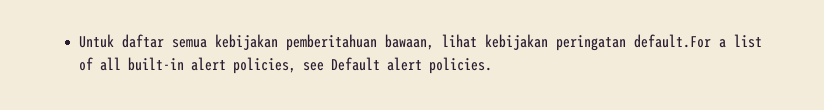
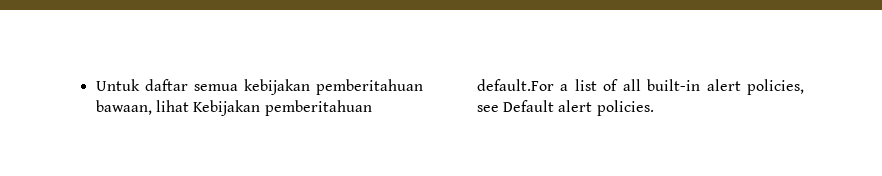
[485,34,627,51] kebijakan peringatan -> [193,100,372,116] Kebijakan pemberitahuan

